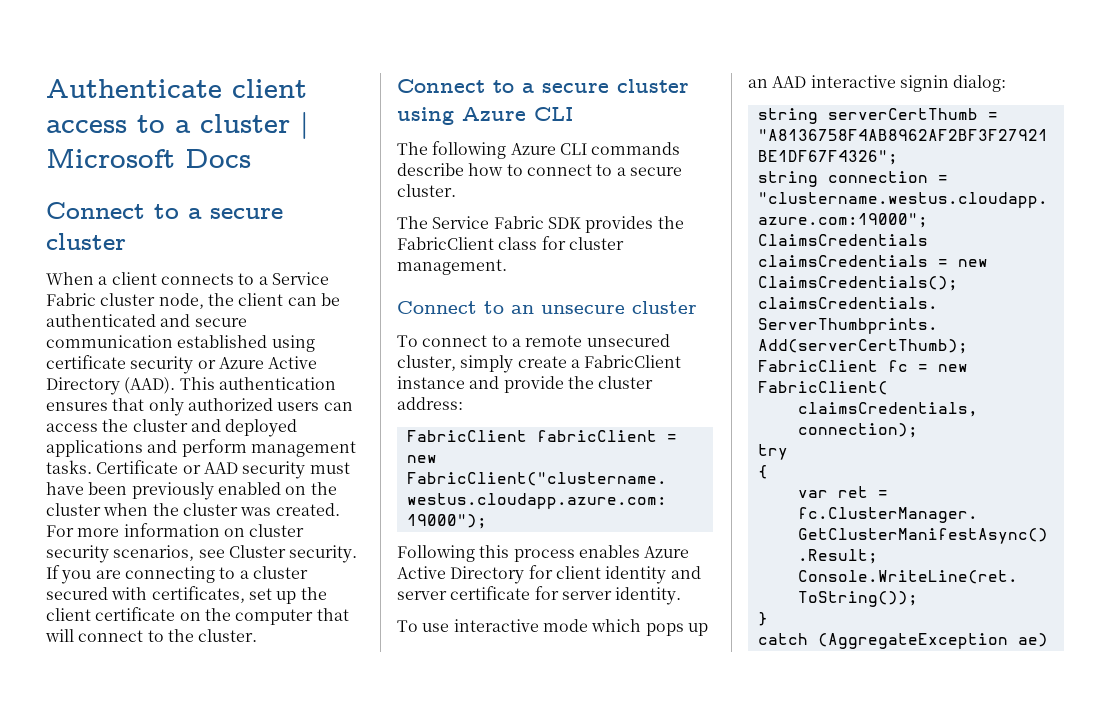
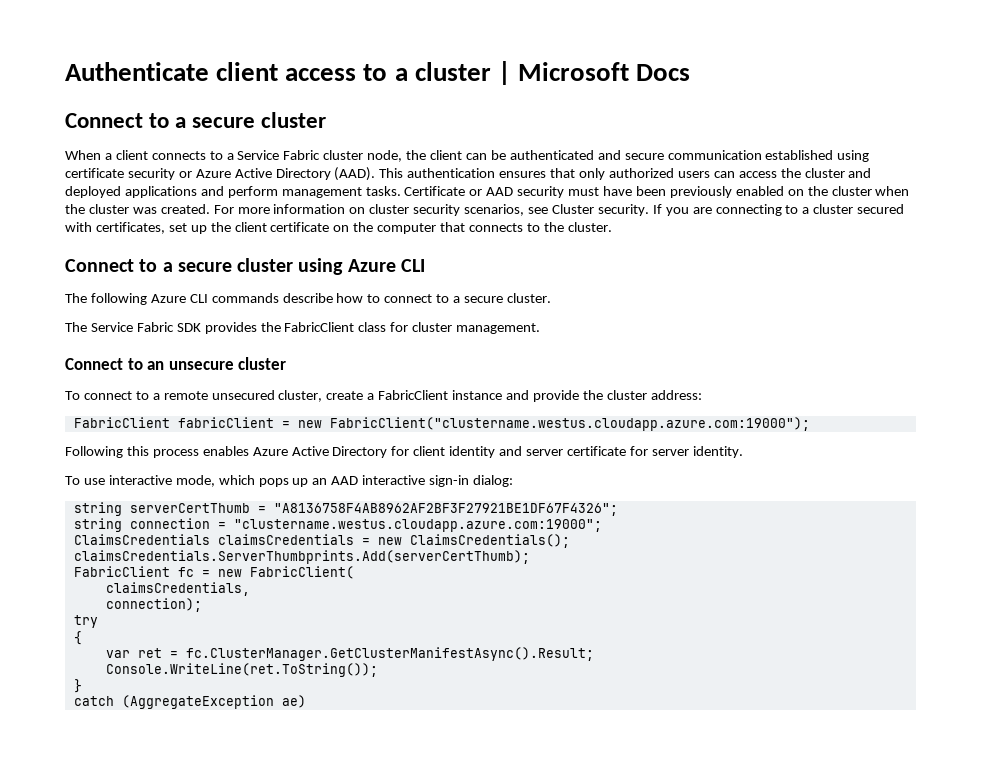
[45,629,144,642] will connect -> [469,223,524,232] connects
[460,355,514,373] simply -> (323, 396) none
[542,619,588,632] mode -> [175,475,215,487] mode,
[899,75,949,92] signin -> [429,475,470,487] sign-in

